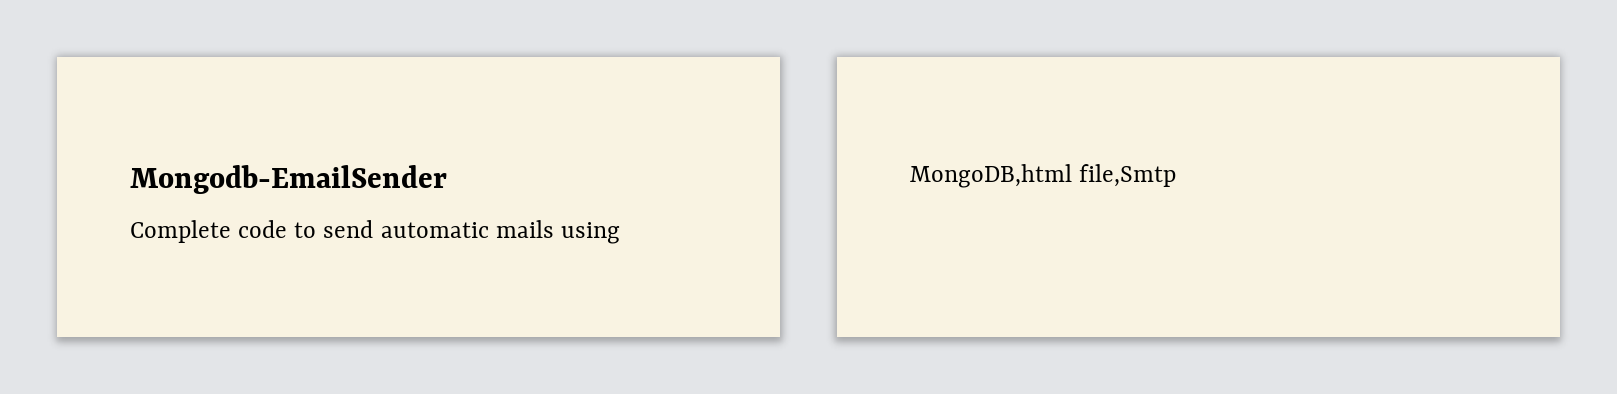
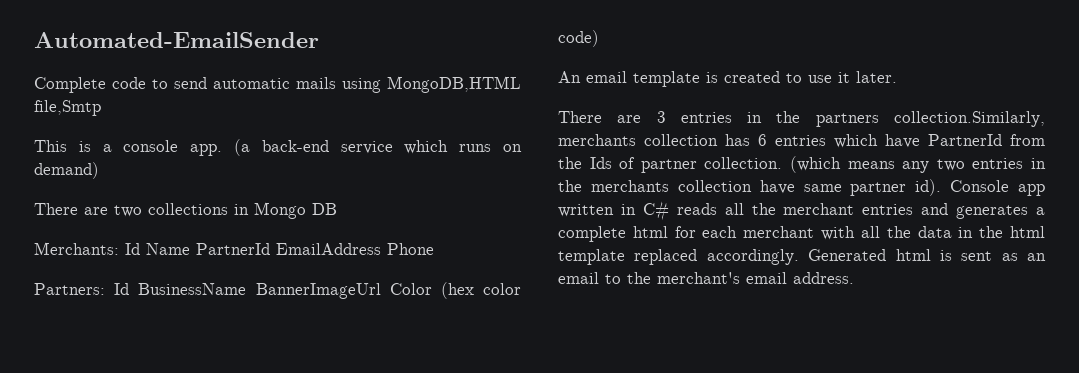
[130,165,447,194] Mongodb-EmailSender -> [34,32,319,48] Automated-EmailSender
[910,164,1072,188] MongoDB,html -> [387,76,521,93] MongoDB,HTML
(1177, 175) none -> [34,139,522,156] [34,162,99,179] [34,202,337,219] [34,242,434,255] [34,282,521,299] [558,30,599,47] [558,71,897,87] [558,111,1045,127] [558,134,1045,148] [558,156,1046,173] [558,179,1045,196] [558,201,1045,221] [558,226,1045,242] [558,249,1046,265] [558,272,854,284] // This is a console app. (a back-end service which runs on demand) // There are two collections in Mongo DB // Merchants: Id Name PartnerId EmailAddress Phone // Partners: Id BusinessName BannerImageUrl Color (hex color code) // An email template is created to use it later. // There are 3 entries in the partners collection.Similarly, merchants collection has 6 entries which have PartnerId from the Ids of partner collection. (which means any two entries in the merchants collection have same partner id). Console app written in C# reads all the merchant entries and generates a complete html for each merchant with all the data in the html template replaced accordingly. Generated html is sent as an email to the merchant's email address.

